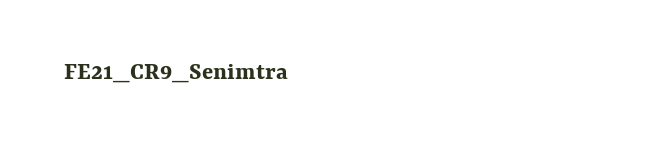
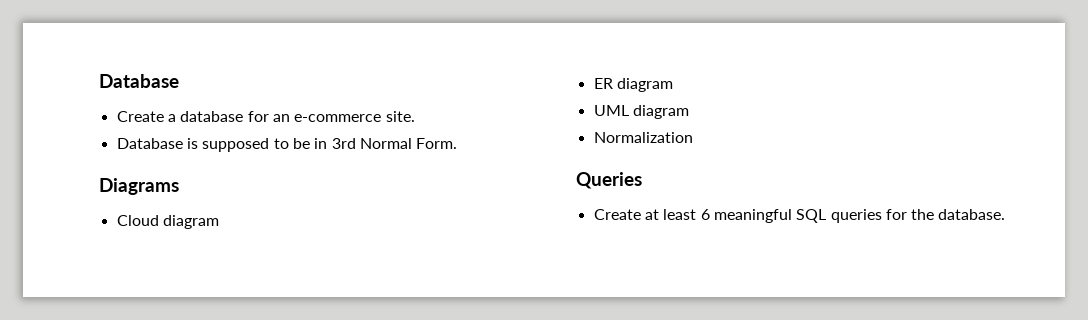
[64,64,288,83] FE21_CR9_Senimtra -> [99,74,179,88] [116,111,415,122] [116,138,458,152] [99,178,179,195] [116,215,219,229] [593,78,673,92] [593,105,689,119] [593,132,693,143] [576,172,642,189] [593,209,1006,223] Database // Create a database for an e-commerce site. // Database is supposed to be in 3rd Normal Form. // Diagrams // Cloud diagram // ER diagram // UML diagram // Normalization // Queries // Create at least 6 meaningful SQL queries for the database.

